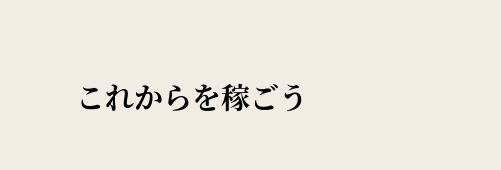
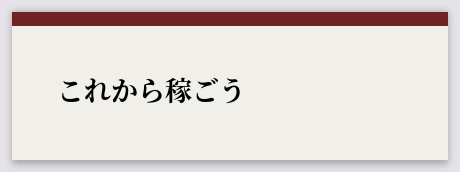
[192,84,221,111] を -> (165, 91) none

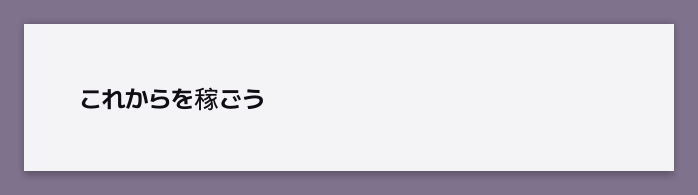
(165, 91) none -> [171,88,194,110] を

